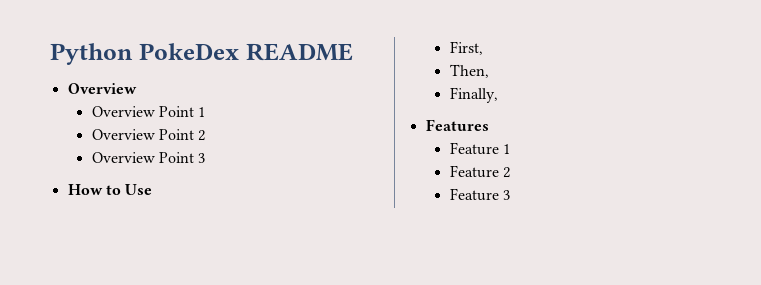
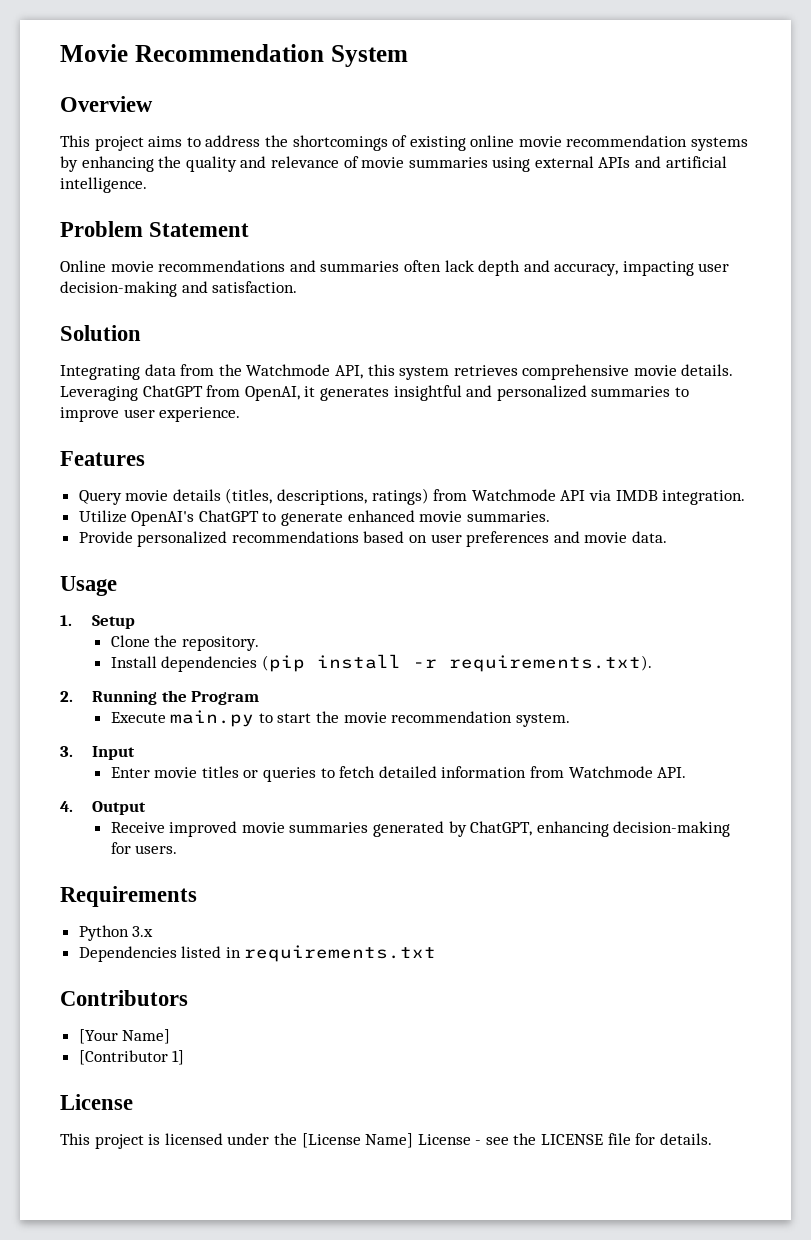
[50,43,353,65] [67,83,137,94] [91,106,206,117] [91,129,206,141] [91,152,206,163] [67,184,153,195] [449,41,483,55] [449,64,489,78] [449,87,498,103] [425,119,489,131] [449,142,510,155] [449,165,510,178] [449,188,510,201] Python PokeDex README // Overview // Overview Point 1 // Overview Point 2 // Overview Point 3 // How to Use // First, // Then, // Finally, // Features // Feature 1 // Feature 2 // Feature 3 -> [60,44,408,67] [60,96,153,112] [60,135,749,151] [60,156,727,172] [60,177,147,193] [60,221,250,237] [60,260,730,276] [60,281,298,297] [60,325,141,341] [60,364,734,380] [60,385,689,401] [60,407,241,422] [60,451,145,466] [78,488,746,505] [78,510,550,526] [78,531,668,547] [60,576,117,596] [60,615,135,629] [110,635,259,651] [110,654,652,672] [60,690,260,705] [110,710,570,727] [60,746,135,760] [110,766,687,782] [60,801,146,815] [110,821,731,837] [110,842,178,854] [60,886,197,907] [78,925,154,941] [78,945,437,962] [60,990,188,1006] [78,1029,171,1044] [78,1050,185,1065] [60,1094,133,1110] [60,1133,712,1149] Movie Recommendation System // Overview // This project aims to address the shortcomings of existing online movie recommendation systems by enhancing the quality and relevance of movie summaries using external APIs and artificial intelligence. // Problem Statement // Online movie recommendations and summaries often lack depth and accuracy, impacting user decision-making and satisfaction. // Solution // Integrating data from the Watchmode API, this system retrieves comprehensive movie details. Leveraging ChatGPT from OpenAI, it generates insightful and personalized summaries to improve user experience. // Features // Query movie details (titles, descriptions, ratings) from Watchmode API via IMDB integration. // Utilize OpenAI's ChatGPT to generate enhanced movie summaries. // Provide personalized recommendations based on user preferences and movie data. // Usage // 1. Setup // Clone the repository. // Install dependencies (pip install -r requirements.txt). // 2. Running the Program // Execute main.py to start the movie recommendation system. // 3. Input // Enter movie titles or queries to fetch detailed information from Watchmode API. // 4. Output // Receive improved movie summaries generated by ChatGPT, enhancing decision-making for users. // Requirements // Python 3.x // Dependencies listed in requirements.txt // Contributors // [Your Name] // [Contributor 1] // License // This project is licensed under the [License Name] License - see the LICENSE file for details.

